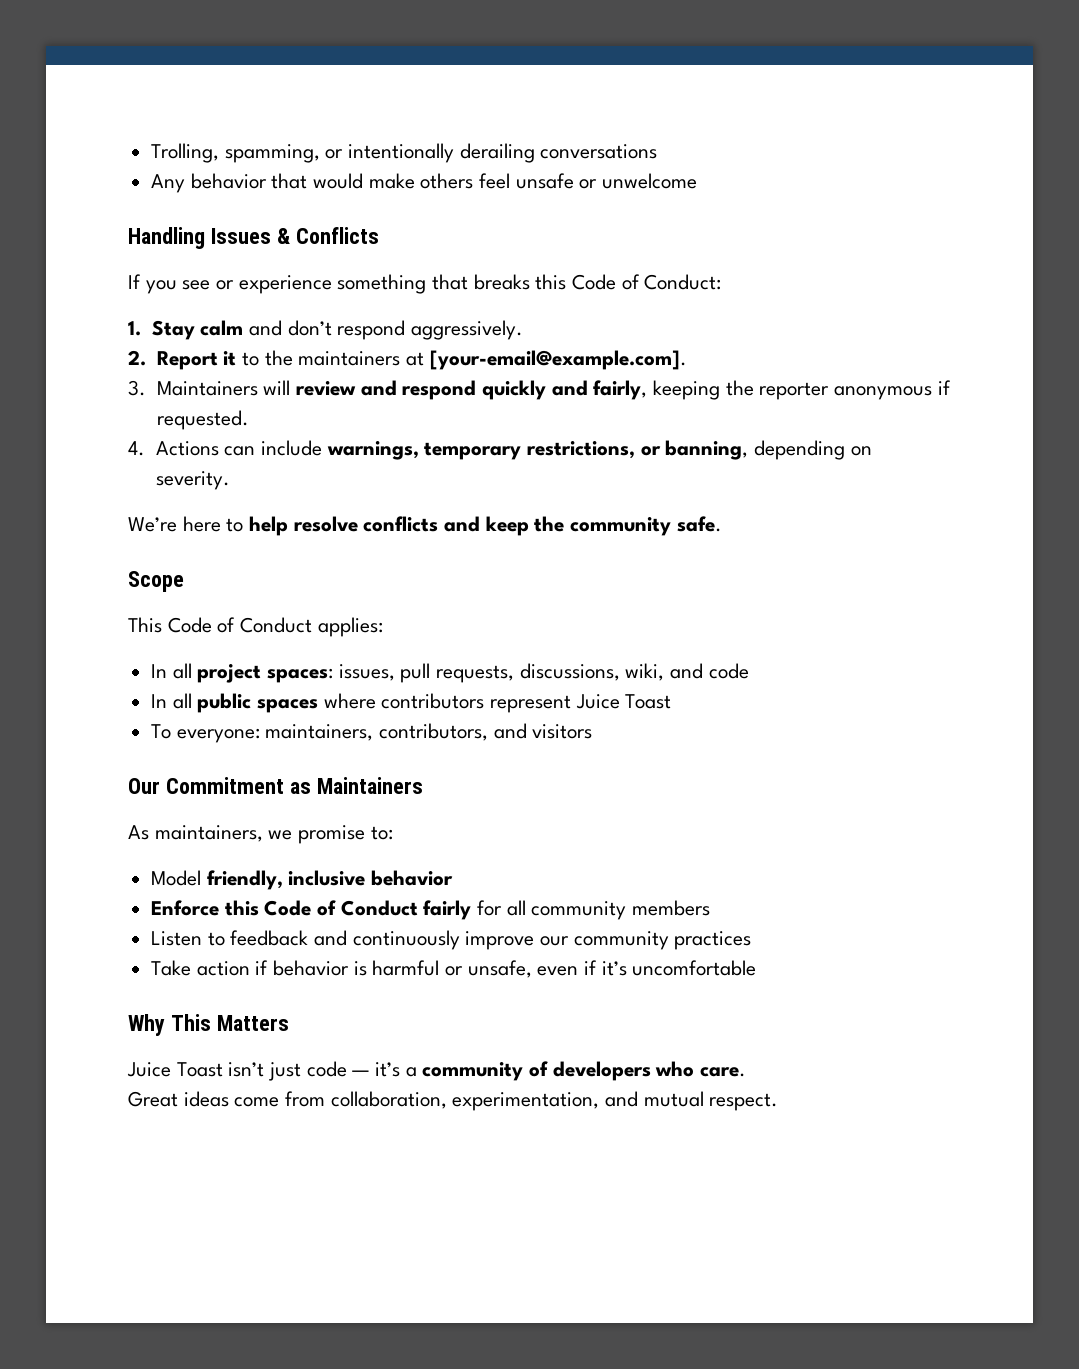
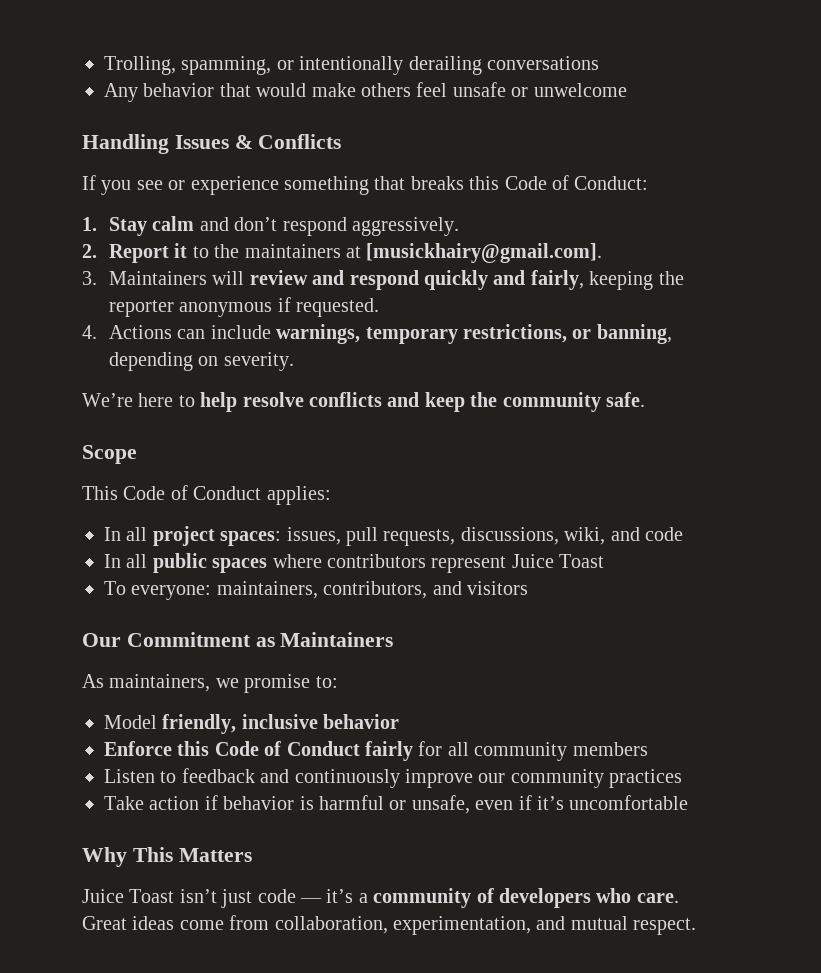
[429,350,687,370] [your-email@example.com]. -> [366,243,603,263] [musickhairy@gmail.com].

